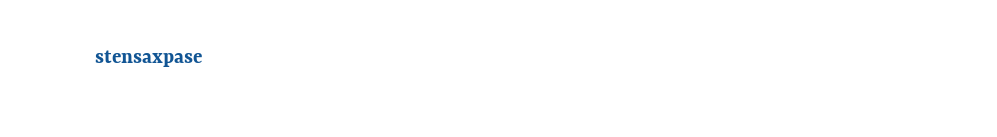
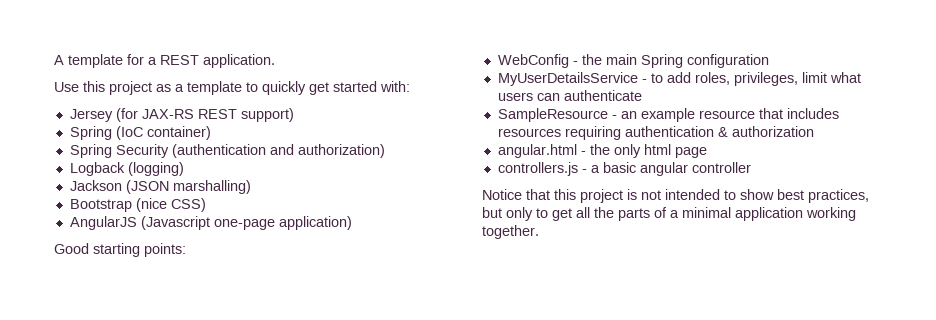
[95,50,202,67] stensaxpase -> [54,54,275,68] [54,81,410,95] [69,108,294,122] [69,126,211,140] [69,144,385,158] [69,162,184,176] [69,180,251,194] [69,198,206,212] [69,216,352,230] [54,243,186,257] [497,54,769,68] [497,72,861,86] [497,90,642,101] [497,108,839,122] [497,126,814,140] [497,144,707,158] [497,162,751,176] [482,189,869,203] [482,207,856,221] [482,225,539,239] A template for a REST application. // Use this project as a template to quickly get started with: // Jersey (for JAX-RS REST support) // Spring (IoC container) // Spring Security (authentication and authorization) // Logback (logging) // Jackson (JSON marshalling) // Bootstrap (nice CSS) // AngularJS (Javascript one-page application) // Good starting points: // WebConfig - the main Spring configuration // MyUserDetailsService - to add roles, privileges, limit what users can authenticate // SampleResource - an example resource that includes resources requiring authentication & authorization // angular.html - the only html page // controllers.js - a basic angular controller // Notice that this project is not intended to show best practices, but only to get all the parts of a minimal application working together.

